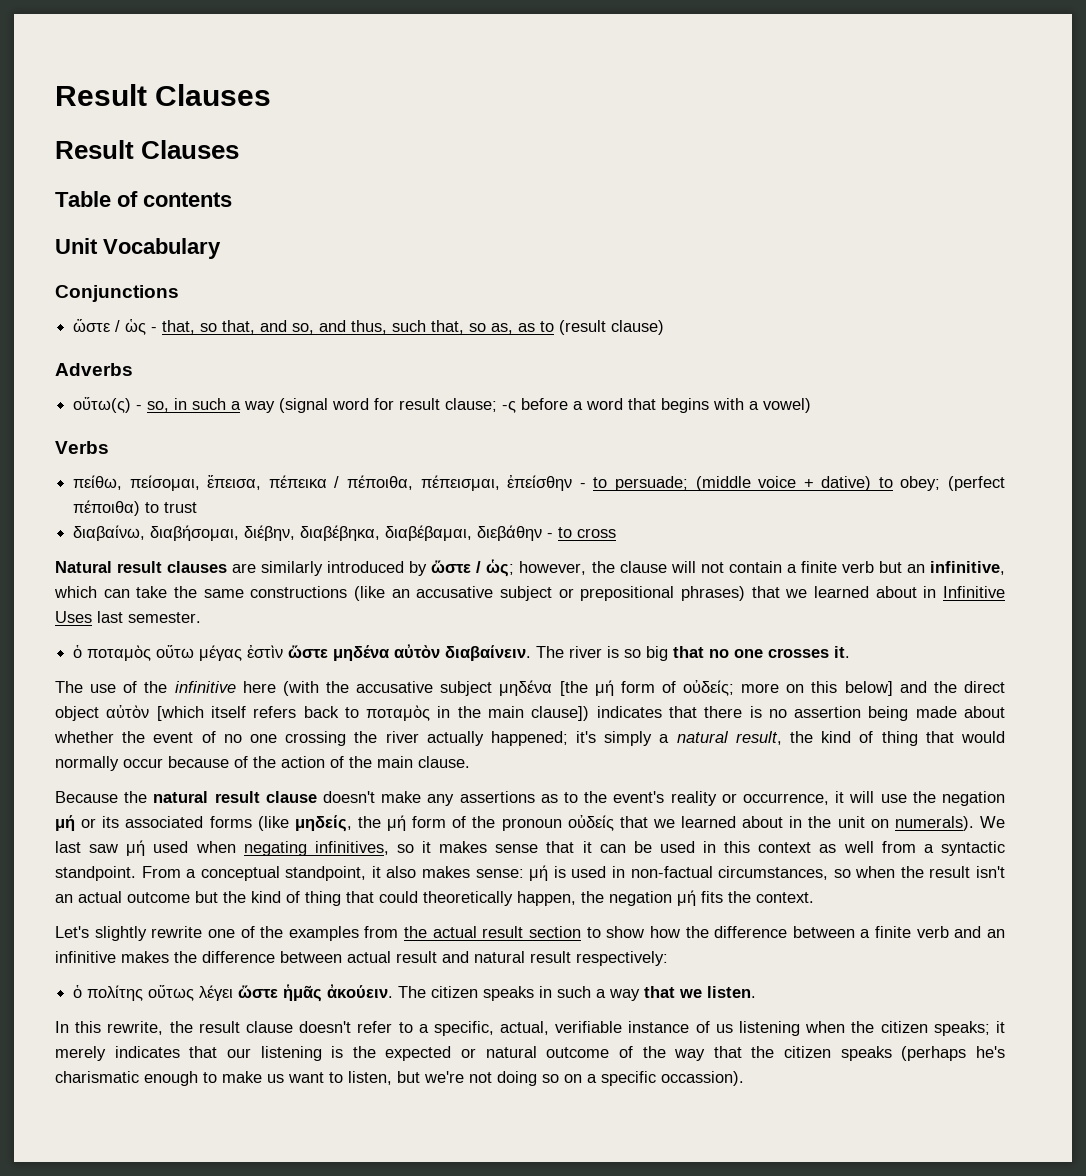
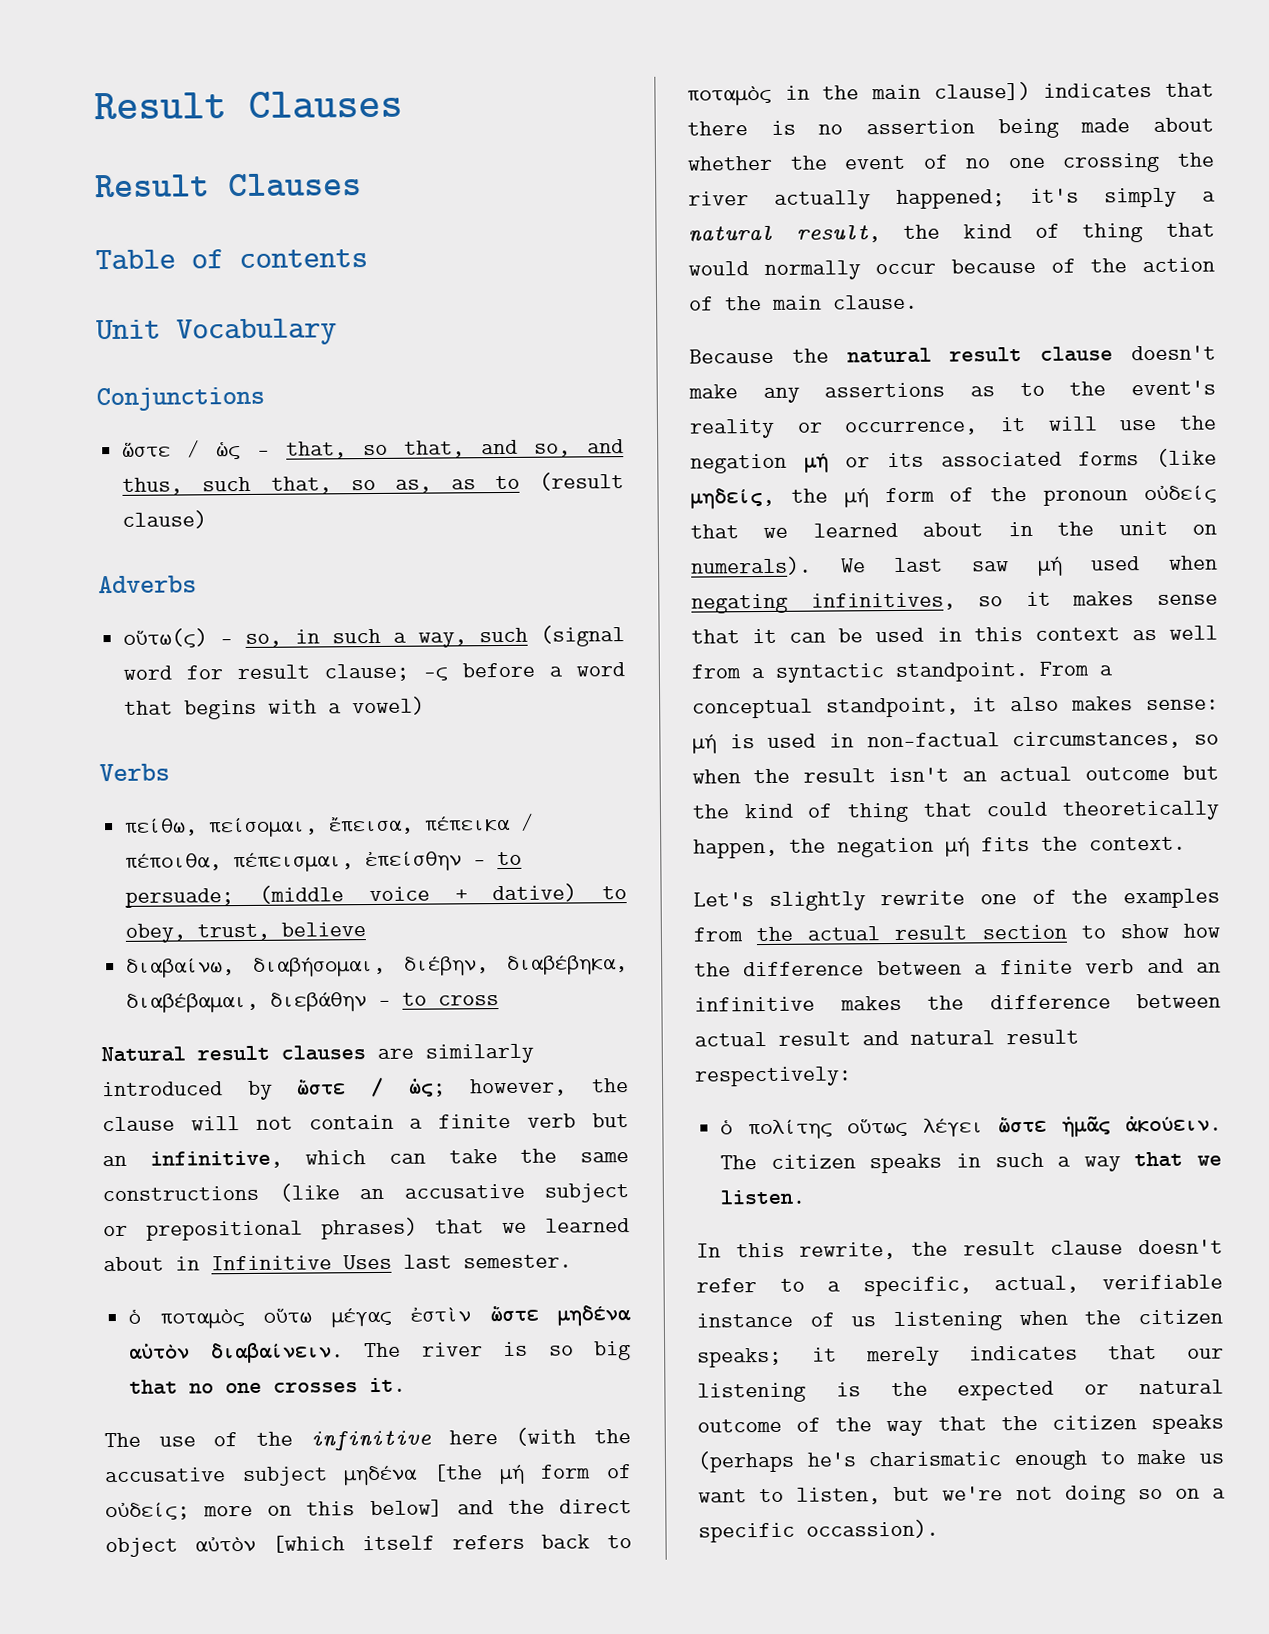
[244,401,276,413] way -> [417,627,528,648] way, such
[900,476,1006,491] [73,500,198,516] obey; (perfect πέποιθα) to trust -> [125,922,367,943] obey, trust, believe

